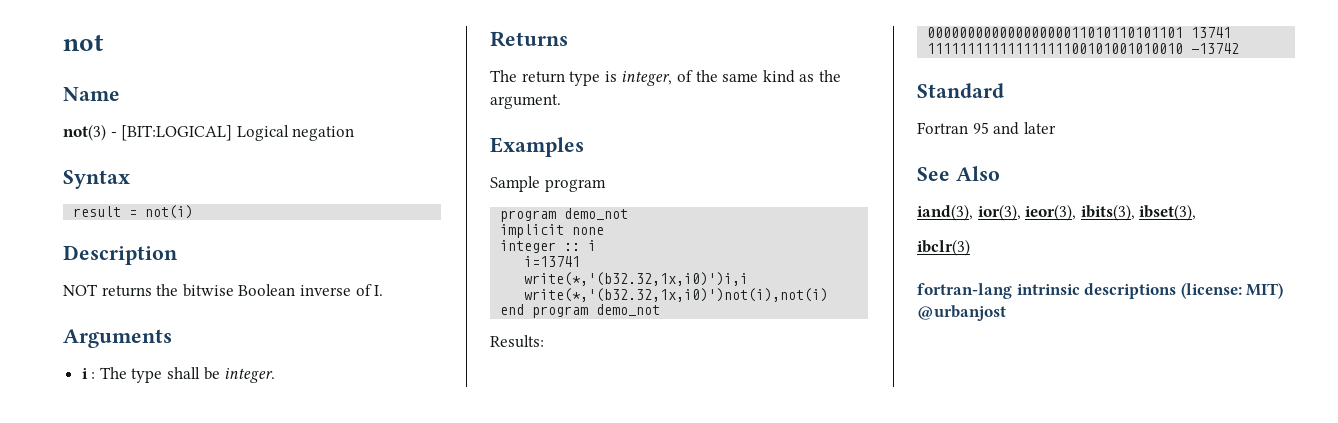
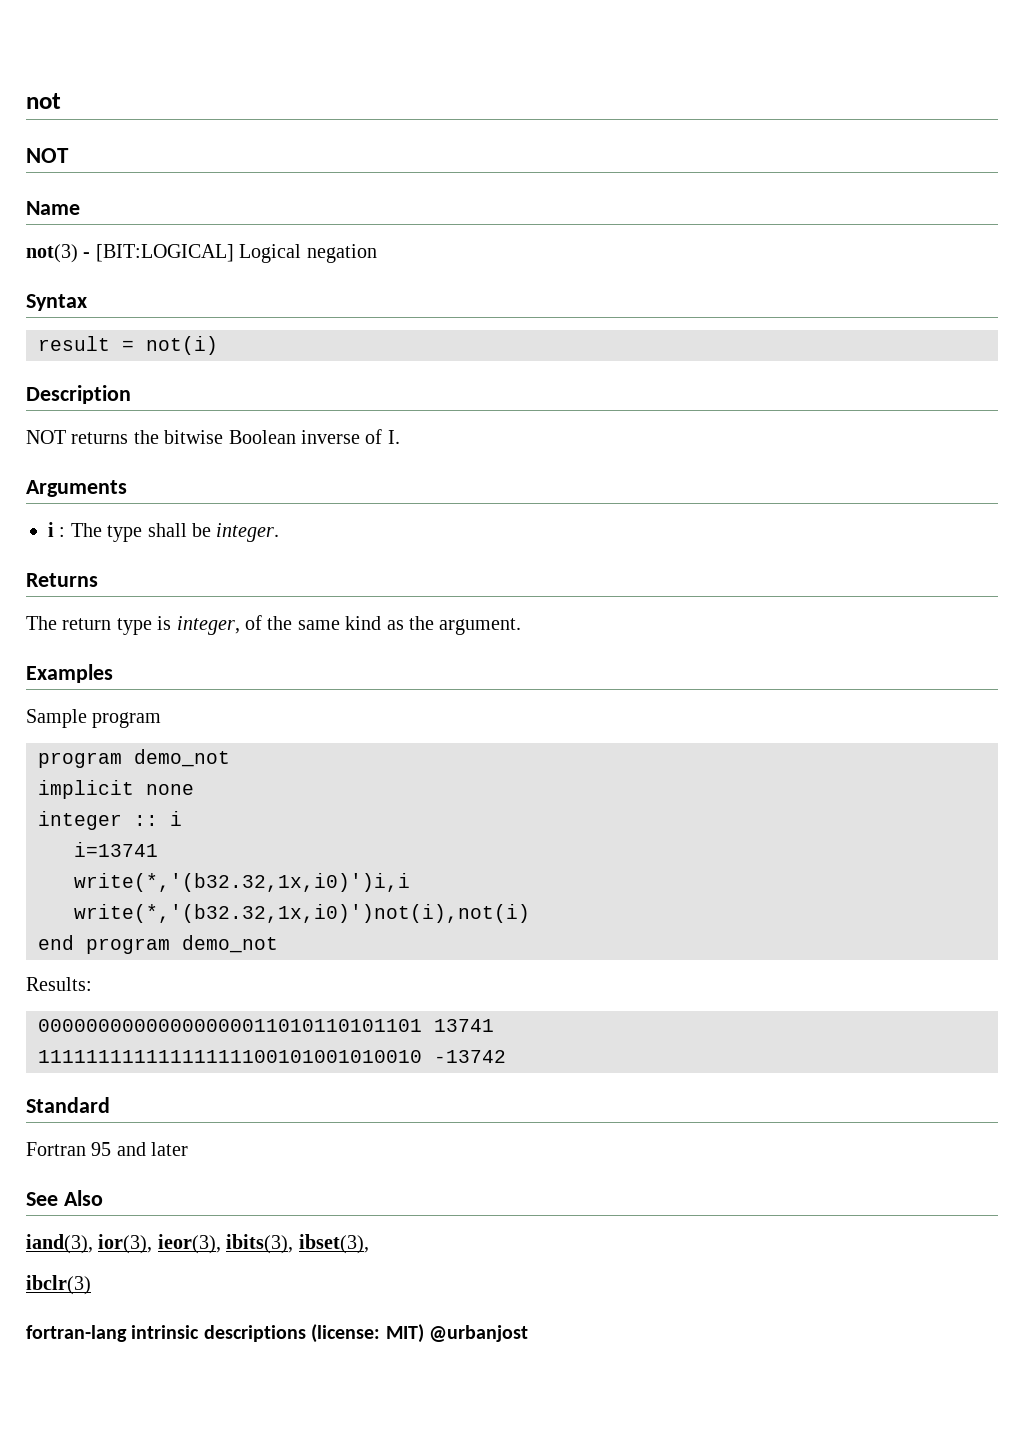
(104, 42) none -> [26,148,69,163] // NOT

